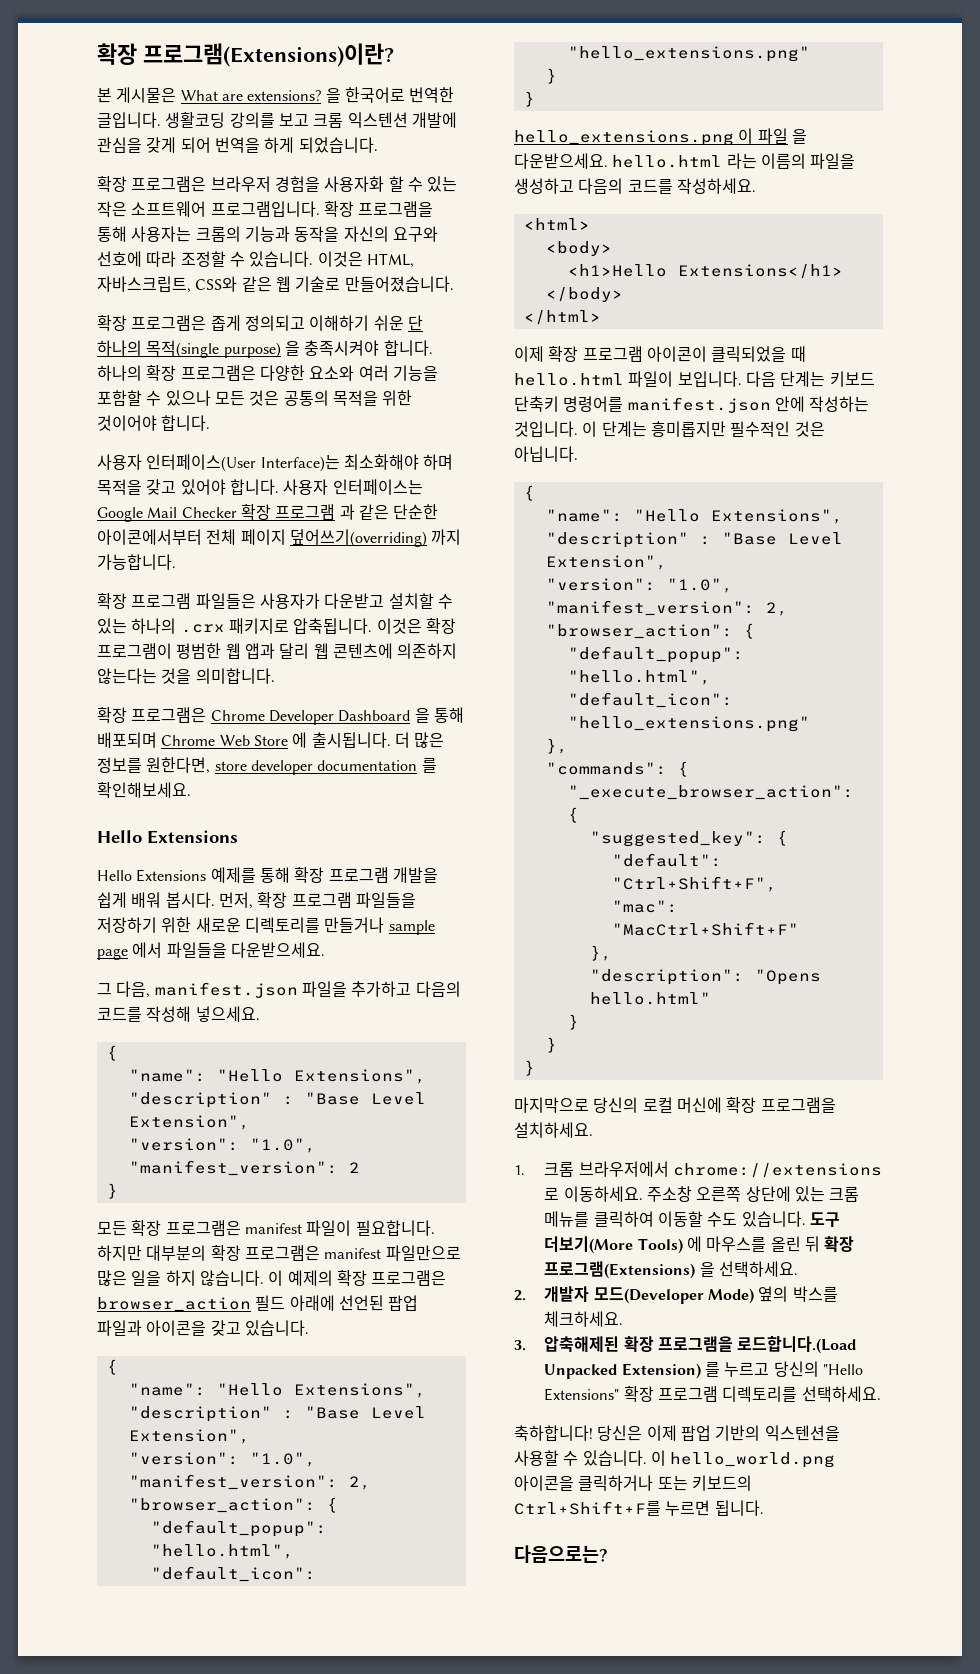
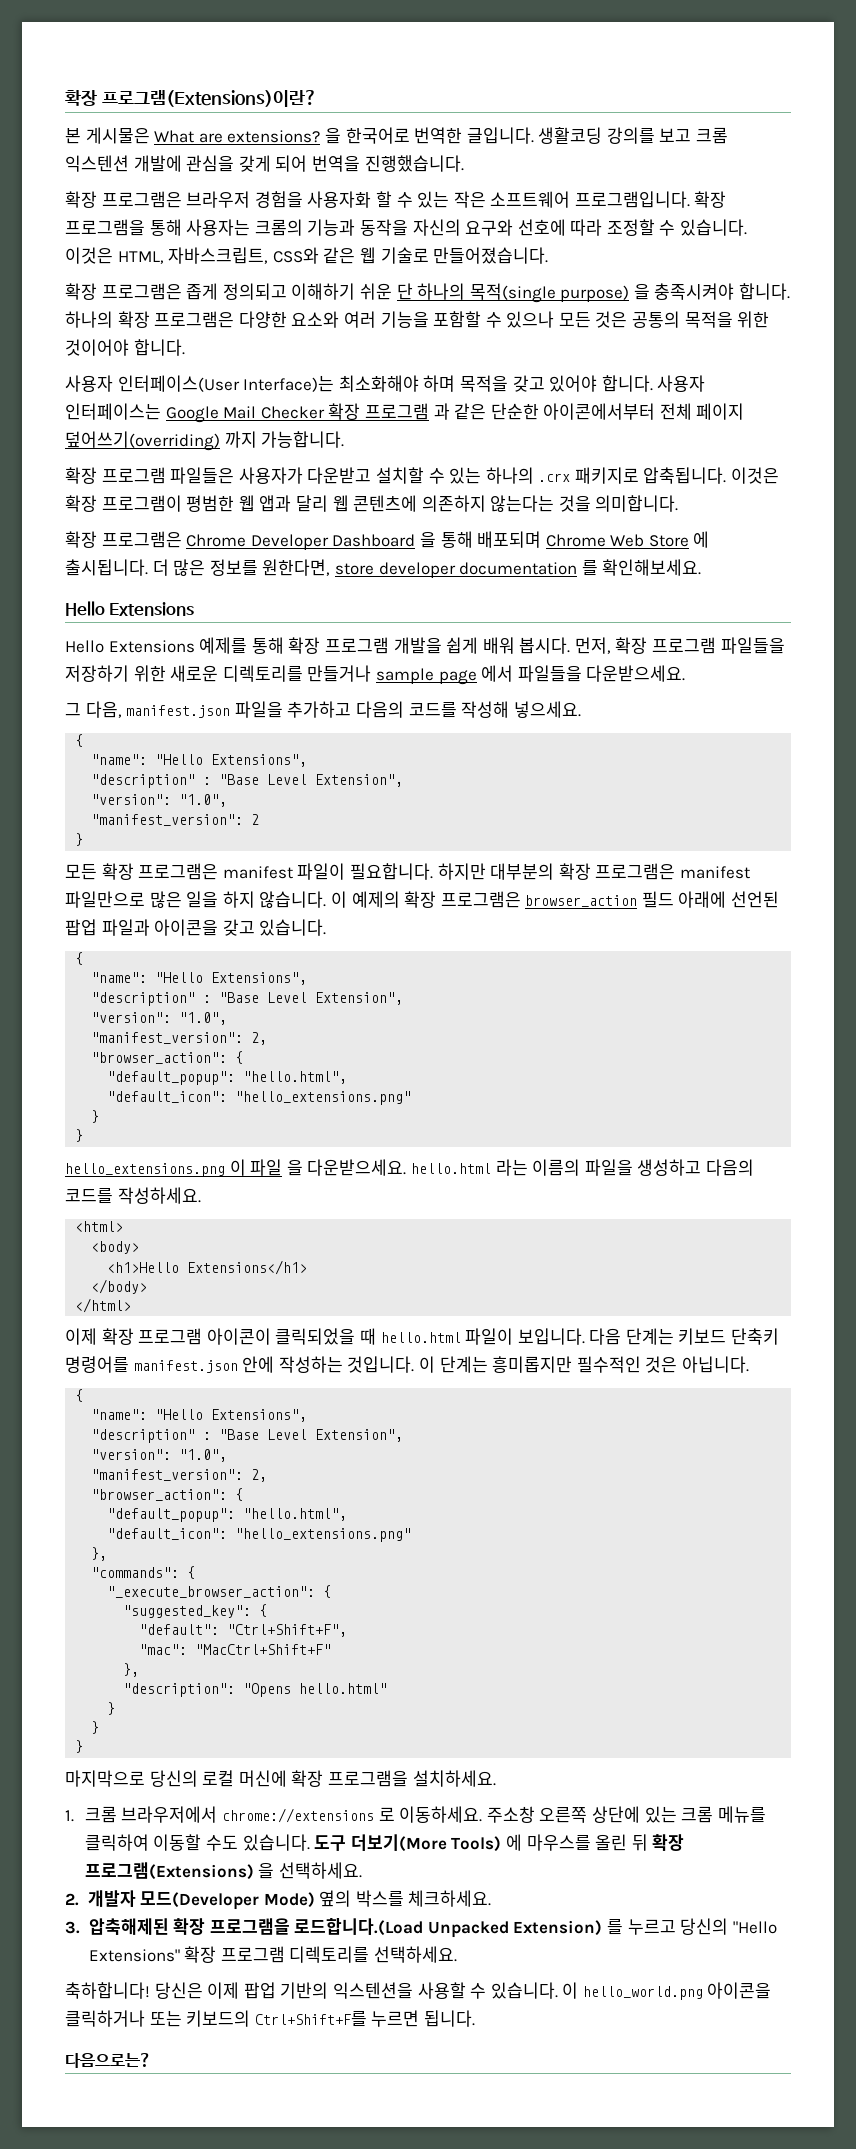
[264,137,378,153] 하게 되었습니다. -> [364,155,464,172] 진행했습니다.

